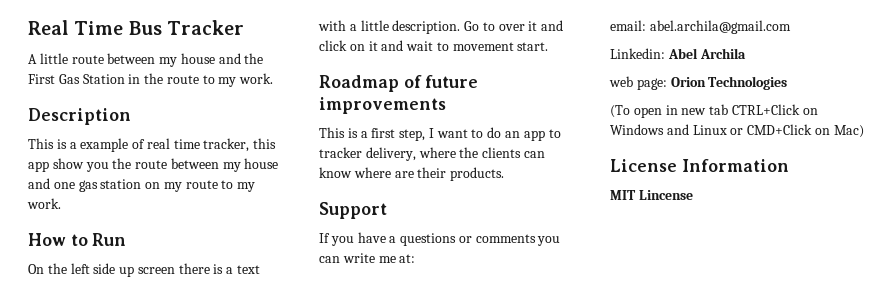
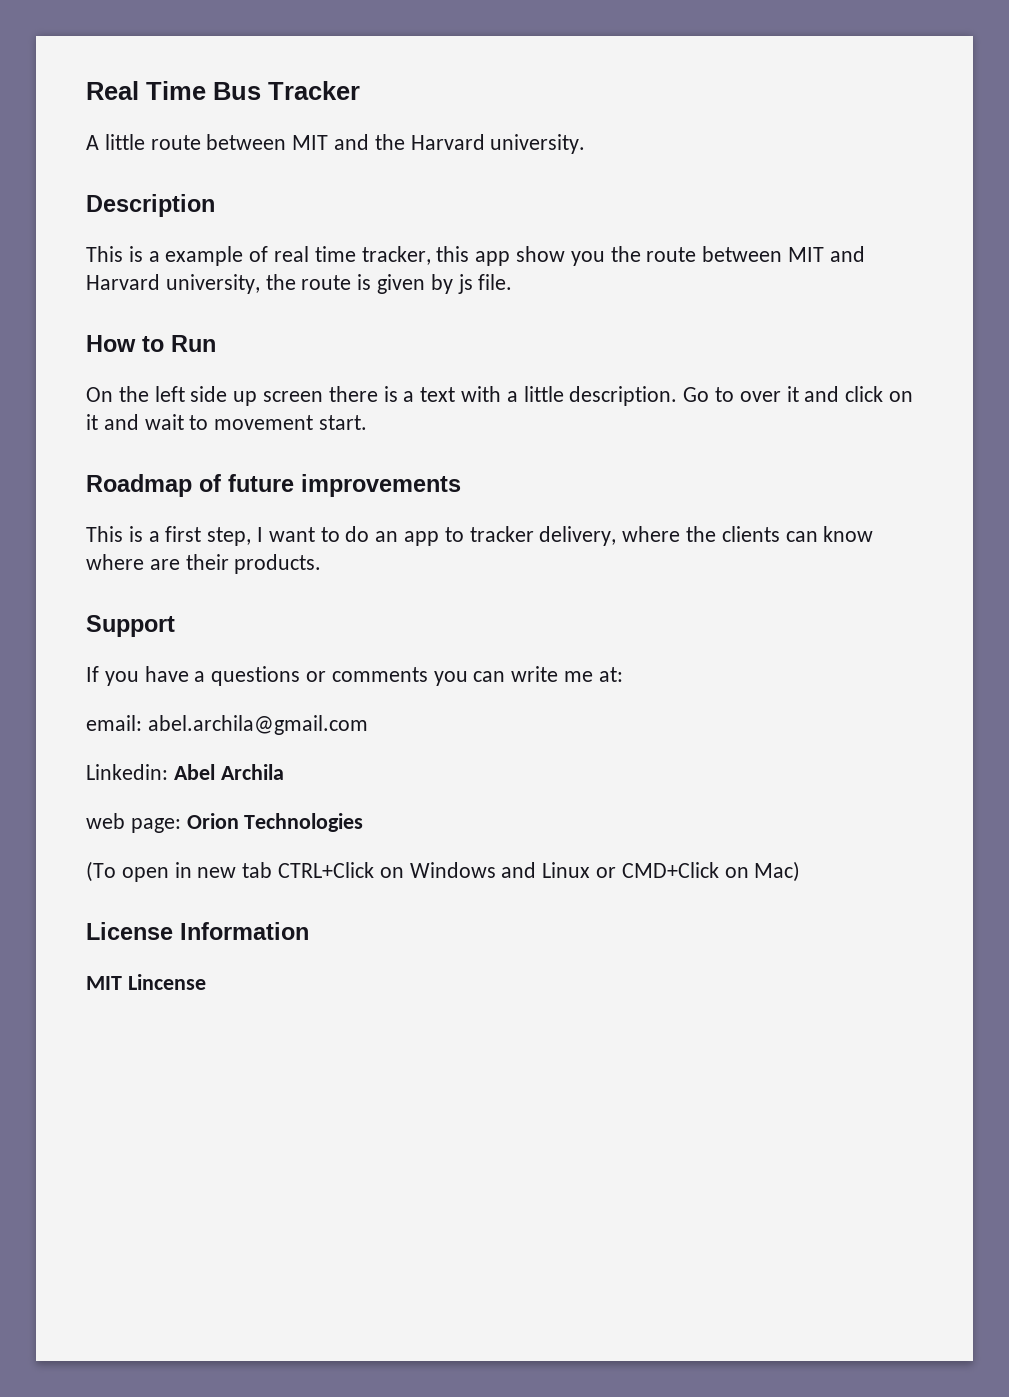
[159,53,264,67] [28,73,274,87] my house and the First Gas Station in the route to my work. -> [292,134,586,154] MIT and the Harvard university.
[222,158,279,172] [28,178,256,192] [27,198,61,209] my house and one gas station on my route to my work. -> [788,246,865,262] [86,274,513,294] MIT and Harvard university, the route is given by js file.

